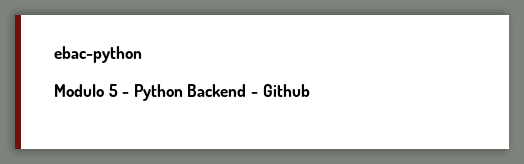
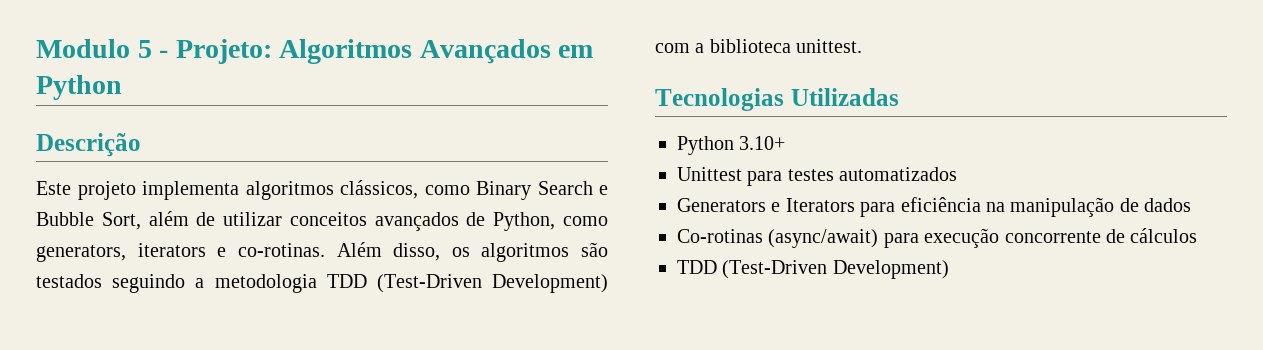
[54,46,142,63] ebac-python // -> (36, 48) none
[133,84,310,101] Python Backend - Github -> [175,39,594,64] [36,75,122,100] [36,133,141,157] [36,180,608,200] [36,211,608,231] [36,242,608,262] [36,274,609,293] [655,39,863,53] [655,88,899,111] [677,136,786,155] [677,167,958,186] [677,197,1192,217] [677,228,1198,248] [677,260,949,279] Projeto: Algoritmos Avançados em Python // Descrição // Este projeto implementa algoritmos clássicos, como Binary Search e Bubble Sort, além de utilizar conceitos avançados de Python, como generators, iterators e co-rotinas. Além disso, os algoritmos são testados seguindo a metodologia TDD (Test-Driven Development) com a biblioteca unittest. // Tecnologias Utilizadas // Python 3.10+ // Unittest para testes automatizados // Generators e Iterators para eficiência na manipulação de dados // Co-rotinas (async/await) para execução concorrente de cálculos // TDD (Test-Driven Development)

